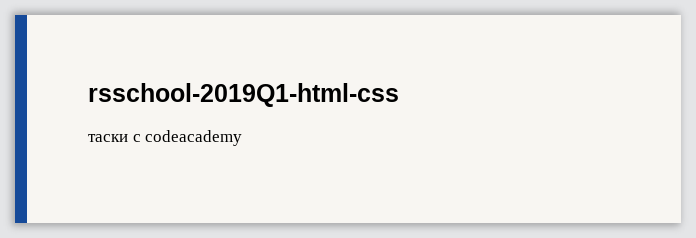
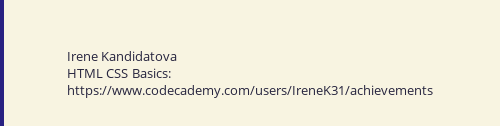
[88,83,399,107] [88,130,243,146] rsschool-2019Q1-html-css // таски с codeacademy -> [67,51,178,61] [67,68,171,78] [67,85,433,98] Irene Kandidatova // HTML CSS Basics: https://www.codecademy.com/users/IreneK31/achievements

